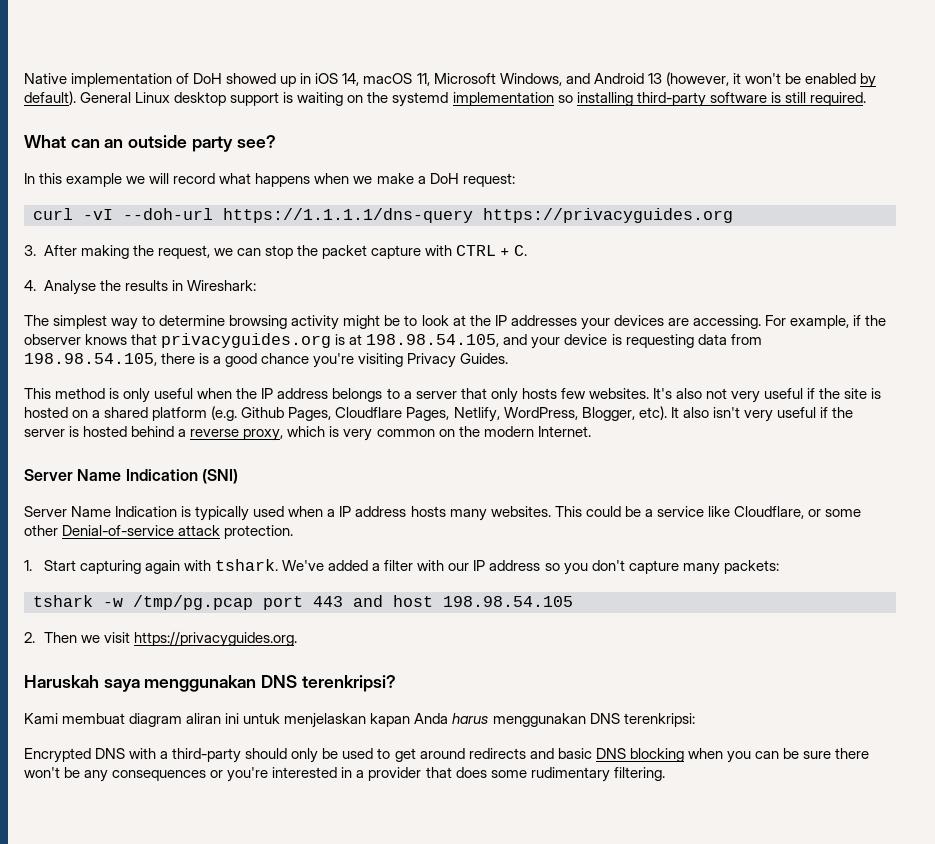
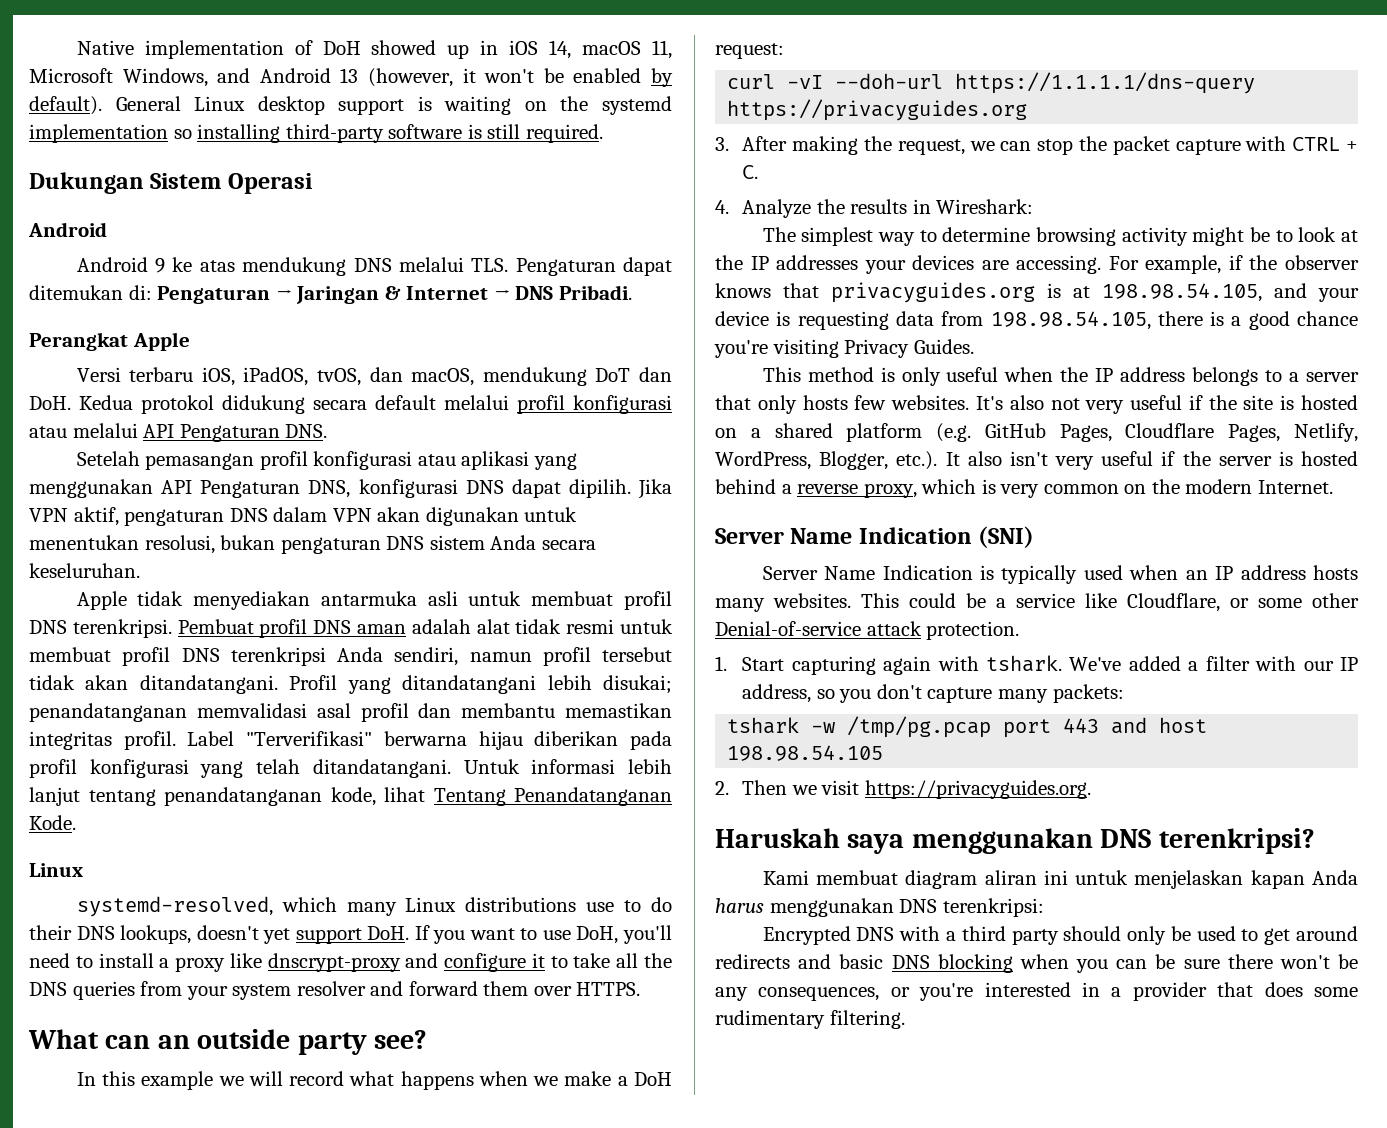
(866, 99) none -> [29,172,313,194] [28,222,107,237] [76,257,672,276] [29,285,632,304] [29,332,190,351] [76,367,673,386] [29,395,672,414] [29,423,328,442] [76,451,577,470] [29,479,672,499] [29,507,578,526] [29,535,596,554] [29,563,140,578] [76,591,672,610] [29,619,673,638] [29,647,672,666] [29,675,672,694] [29,703,672,722] [29,731,672,750] [29,759,672,778] [29,787,672,806] [29,815,76,830] [29,863,83,877] [76,896,672,917] [29,925,673,944] [29,953,673,972] [29,981,641,1000] // Dukungan Sistem Operasi // Android // Android 9 ke atas mendukung DNS melalui TLS. Pengaturan dapat ditemukan di: Pengaturan → Jaringan & Internet → DNS Pribadi. // Perangkat Apple // Versi terbaru iOS, iPadOS, tvOS, dan macOS, mendukung DoT dan DoH. Kedua protokol didukung secara default melalui profil konfigurasi atau melalui API Pengaturan DNS. // Setelah pemasangan profil konfigurasi atau aplikasi yang menggunakan API Pengaturan DNS, konfigurasi DNS dapat dipilih. Jika VPN aktif, pengaturan DNS dalam VPN akan digunakan untuk menentukan resolusi, bukan pengaturan DNS sistem Anda secara keseluruhan. // Apple tidak menyediakan antarmuka asli untuk membuat profil DNS terenkripsi. Pembuat profil DNS aman adalah alat tidak resmi untuk membuat profil DNS terenkripsi Anda sendiri, namun profil tersebut tidak akan ditandatangani. Profil yang ditandatangani lebih disukai; penandatanganan memvalidasi asal profil dan membantu memastikan integritas profil. Label "Terverifikasi" berwarna hijau diberikan pada profil konfigurasi yang telah ditandatangani. Untuk informasi lebih lanjut tentang penandatanganan kode, lihat Tentang Penandatanganan Kode. // Linux // systemd-resolved, which many Linux distributions use to do their DNS lookups, doesn't yet support DoH. If you want to use DoH, you'll need to install a proxy like dnscrypt-proxy and configure it to take all the DNS queries from your system resolver and forward them over HTTPS.
[43,280,96,295] Analyse -> [742,199,812,218] Analyze
[241,407,285,418] Github -> [984,423,1046,438] GitHub
[638,406,667,420] etc). -> [896,451,938,470] etc.).
[327,509,336,517] a -> [1185,570,1208,580] an
[489,560,541,571] address -> [742,684,812,703] address,
[172,748,242,763] third-party -> [961,926,1059,945] third party
[112,770,207,781] consequences -> [758,987,880,1001] consequences,

